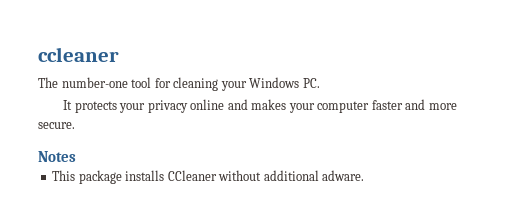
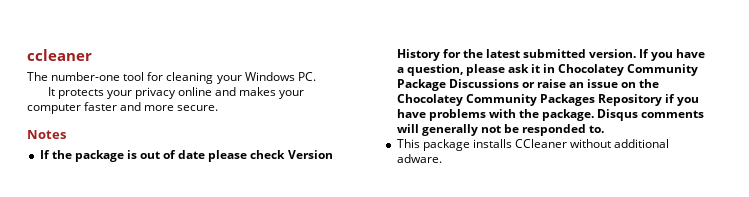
(76, 156) none -> [39,150,333,162] [396,49,706,61] [396,64,699,76] [396,79,660,91] [396,94,700,106] [396,109,705,121] [396,124,605,136] // If the package is out of date please check Version History for the latest submitted version. If you have a question, please ask it in Chocolatey Community Package Discussions or raise an issue on the Chocolatey Community Packages Repository if you have problems with the package. Disqus comments will generally not be responded to.

